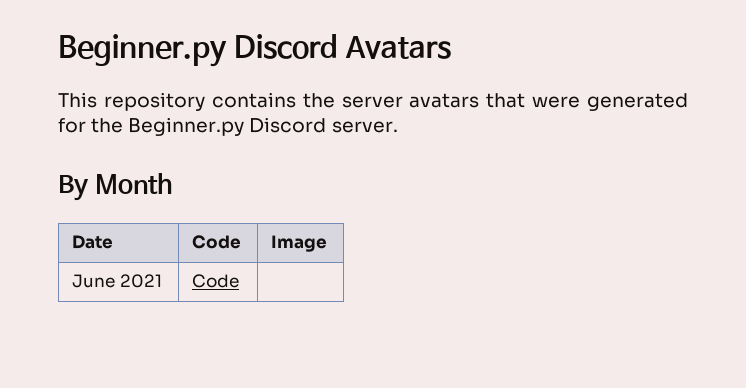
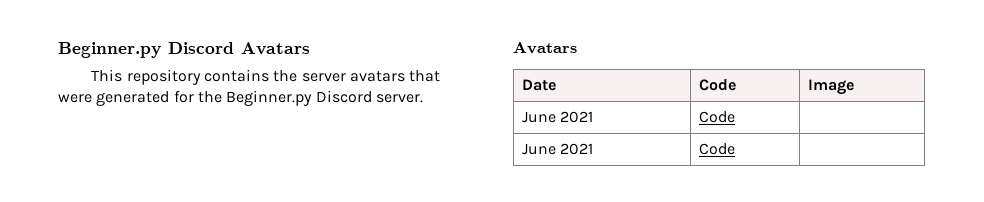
[58,173,173,201] By Month -> [513,42,577,54] Avatars
(240, 281) none -> [521,143,594,155] [698,143,735,155] // June 2021 | Code |

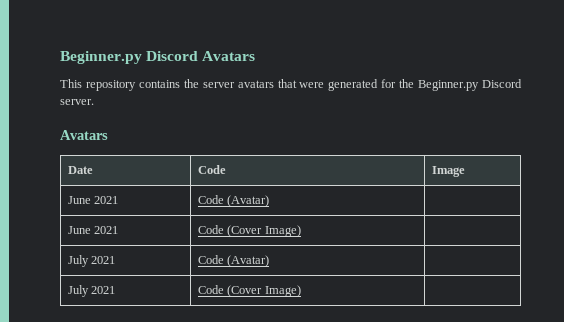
[521,143,594,155] [698,143,735,155] | // June 2021 | Code -> [227,195,270,207] [67,226,119,234] [197,225,301,237] [67,255,116,267] [197,255,270,267] [67,285,116,297] [197,285,301,297] (Avatar) | // June 2021 | Code (Cover Image) | // July 2021 | Code (Avatar) | // July 2021 | Code (Cover Image)

